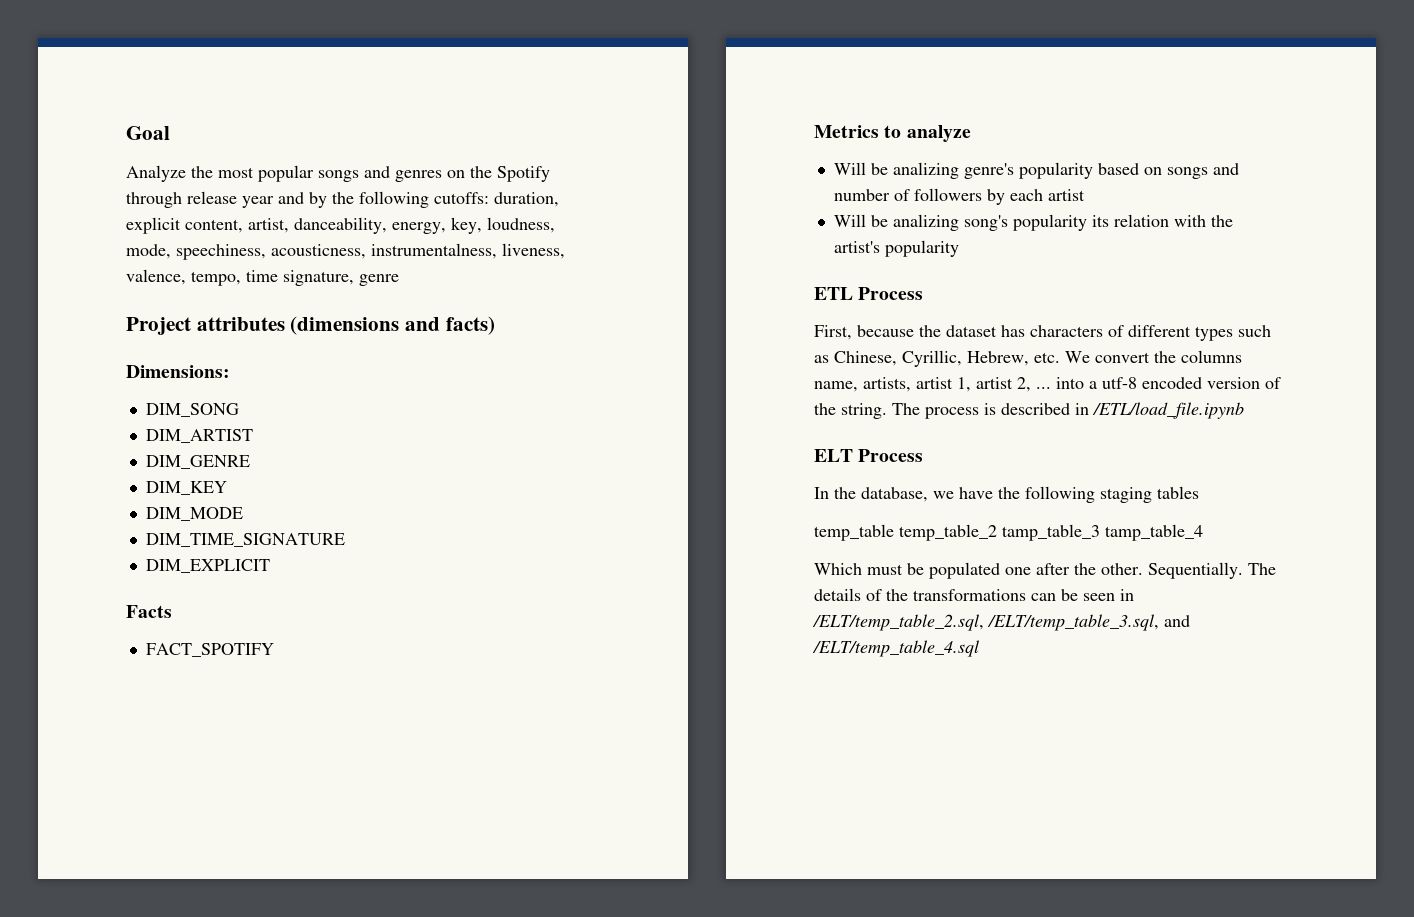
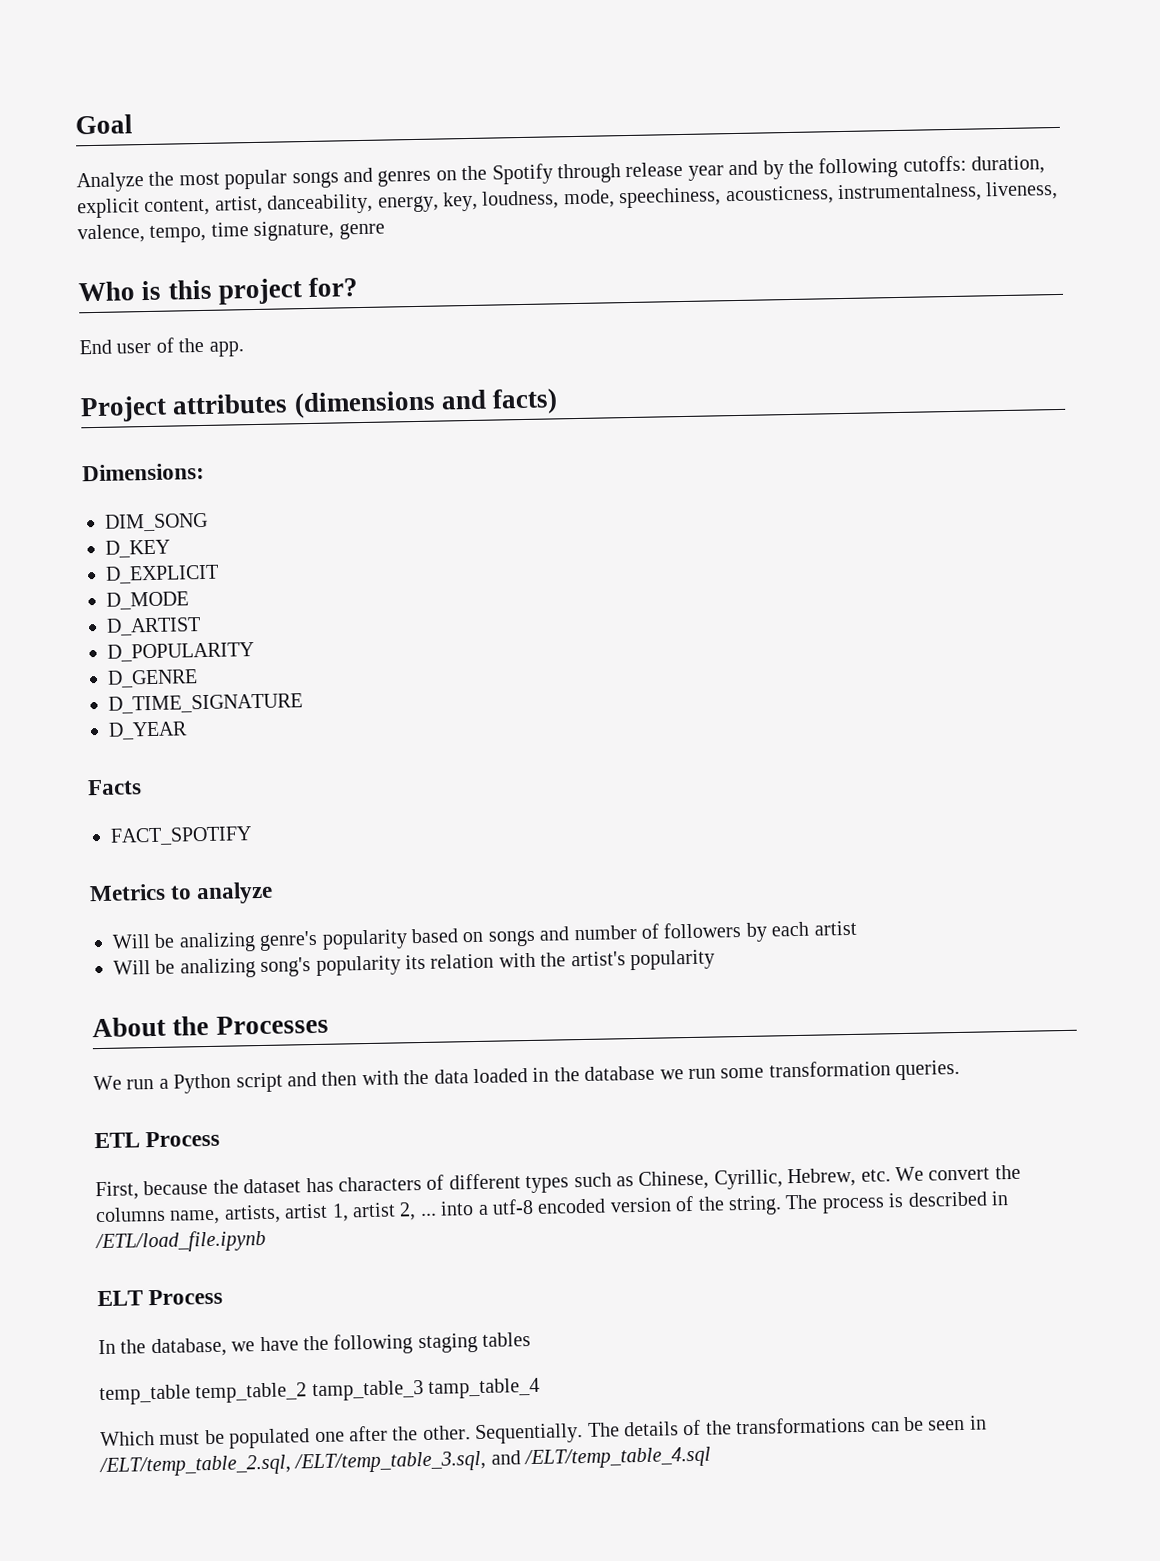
(399, 280) none -> [78,277,359,305] [79,337,245,357] // Who is this project for? // End user of the app.
[145,429,253,443] [145,455,250,469] [145,481,227,495] [145,507,243,521] [145,533,345,547] [145,559,270,573] DIM_ARTIST // DIM_GENRE // DIM_KEY // DIM_MODE // DIM_TIME_SIGNATURE // DIM_EXPLICIT -> [105,539,170,558] [105,564,219,584] [106,591,189,610] [106,617,201,636] [107,642,254,662] [107,669,198,688] [108,693,303,714] [108,721,188,740] D_KEY // D_EXPLICIT // D_MODE // D_ARTIST // D_POPULARITY // D_GENRE // D_TIME_SIGNATURE // D_YEAR
(959, 248) none -> [92,1014,329,1038] [93,1059,961,1094] // About the Processes // We run a Python script and then with the data loaded in the database we run some transformation queries.

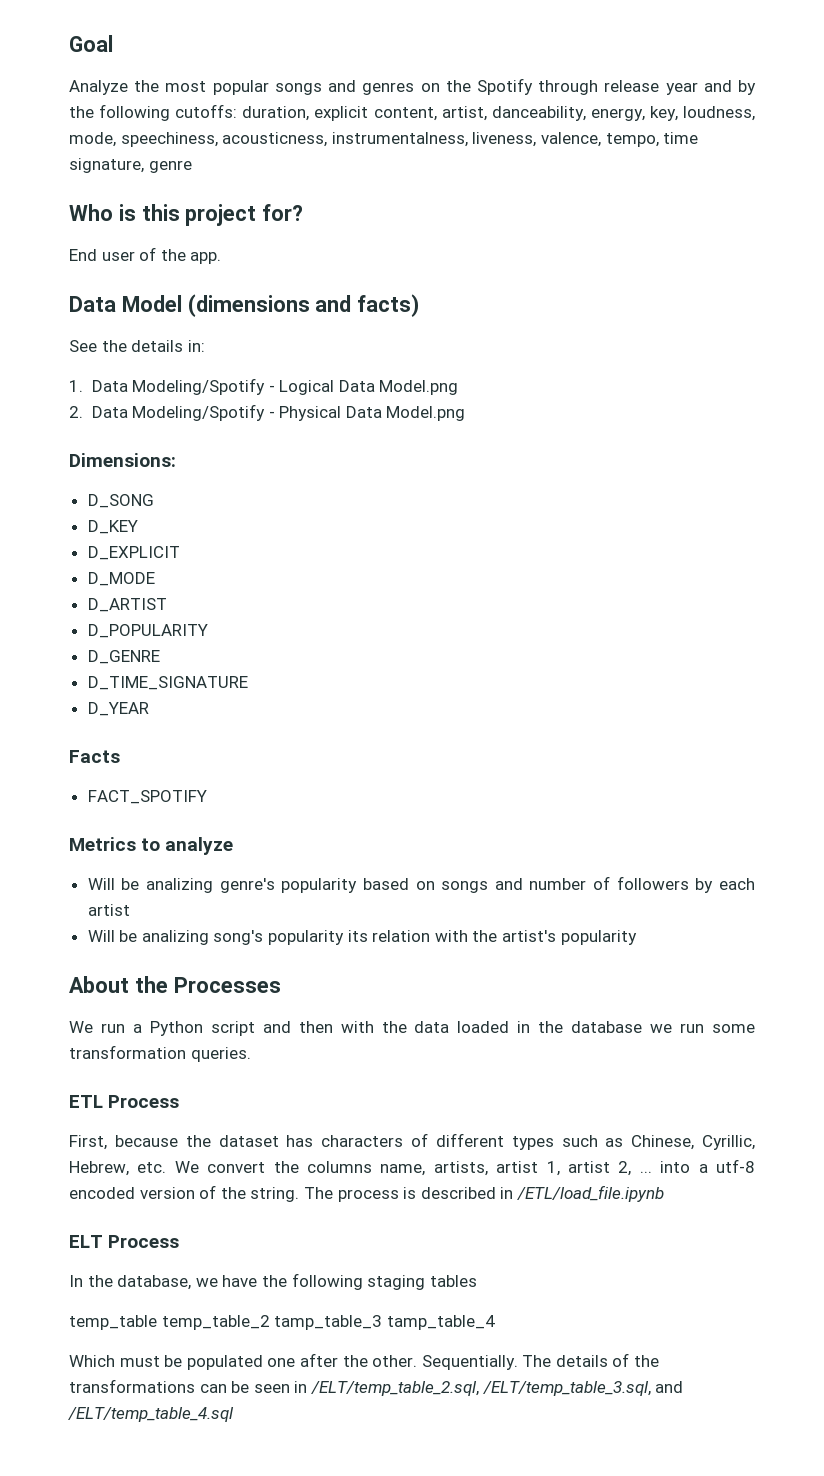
[80,393,289,423] Project attributes -> [69,295,182,312] Data Model
(559, 401) none -> [69,340,205,352] [69,378,459,395] [69,404,466,421] // See the details in: // 1. Data Modeling/Spotify - Logical Data Model.png // 2. Data Modeling/Spotify - Physical Data Model.png
[104,512,208,532] DIM_SONG -> [87,494,154,508] D_SONG

